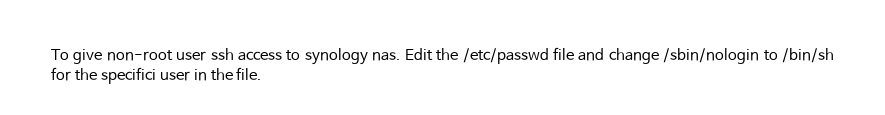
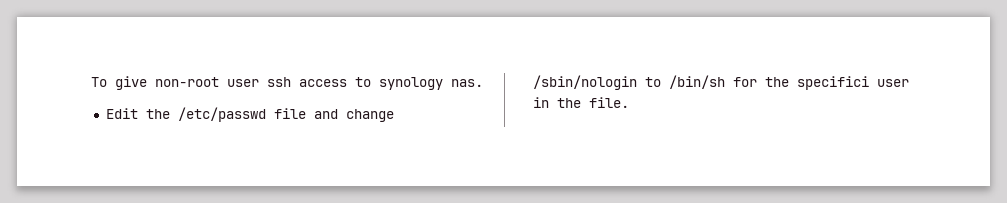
(401, 56) none -> (483, 83) //

